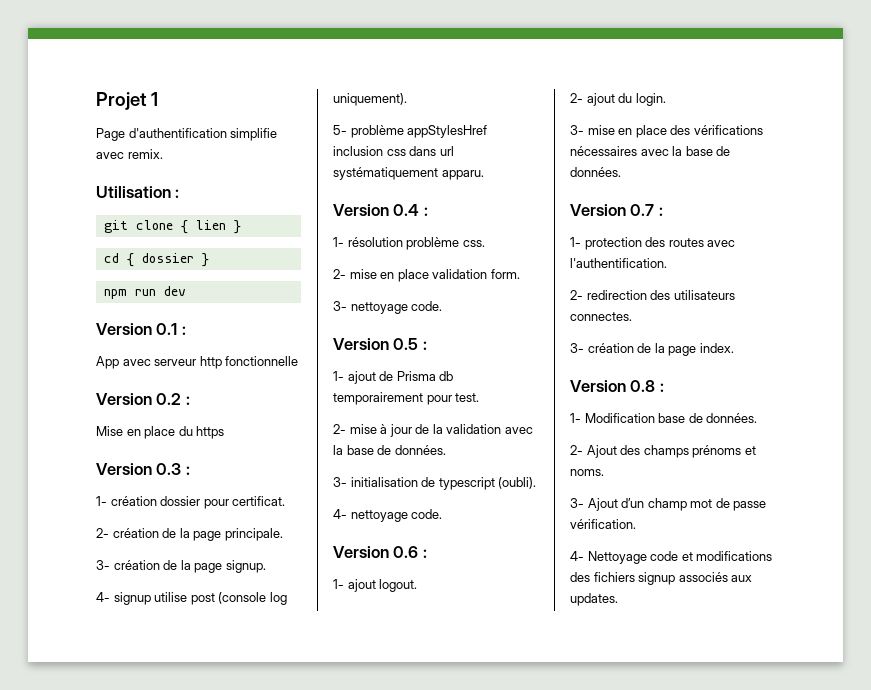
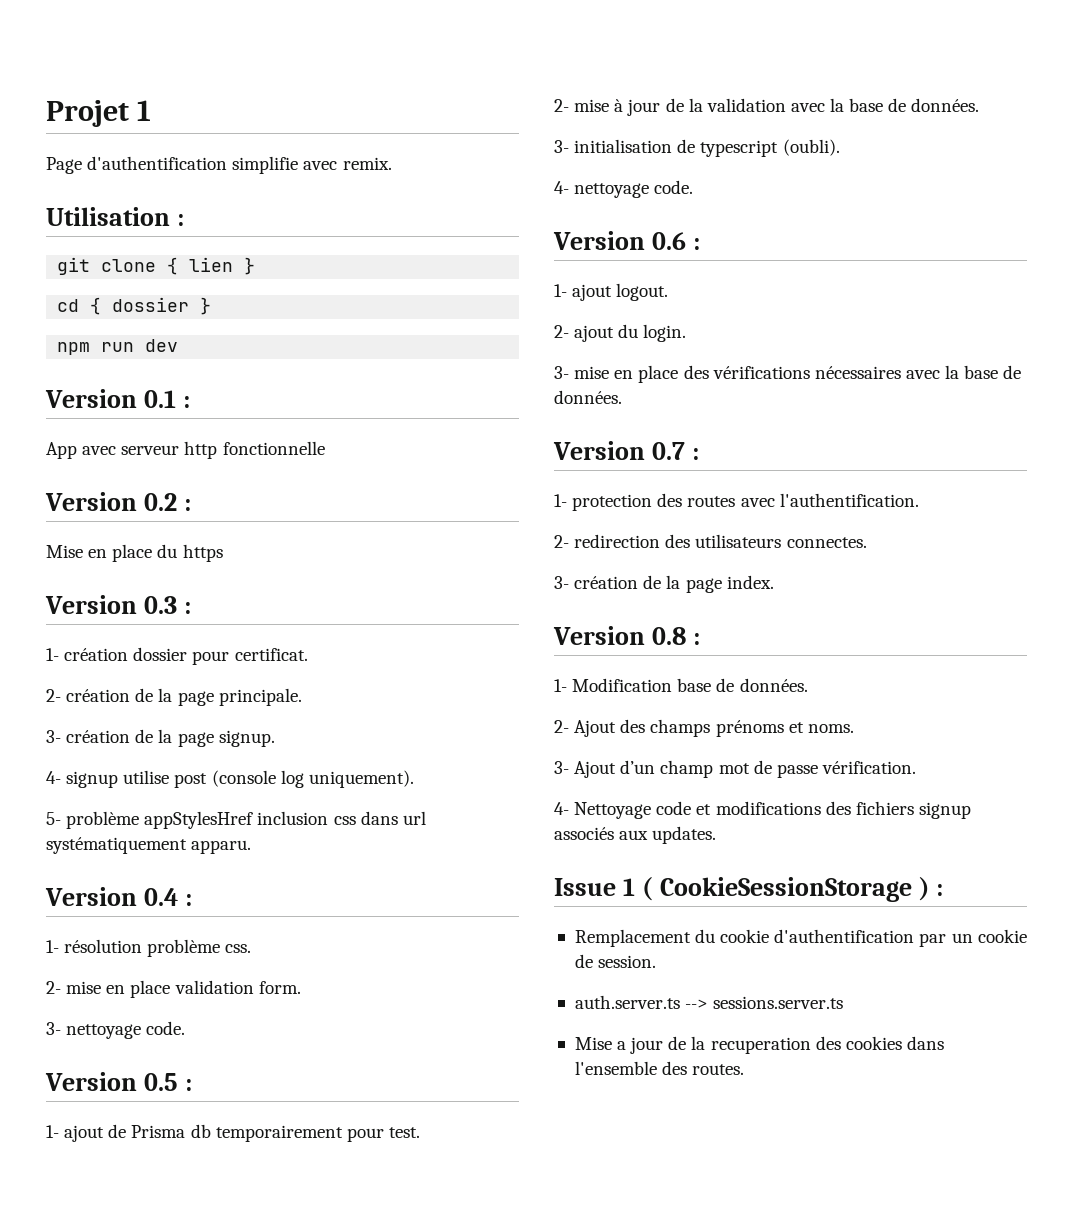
(618, 599) none -> [554,877,944,902] [574,929,1027,947] [574,954,657,968] [574,995,844,1009] [574,1036,944,1054] [574,1061,745,1075] // Issue 1 ( CookieSessionStorage ) : // Remplacement du cookie d'authentification par un cookie de session. // auth.server.ts --> sessions.server.ts // Mise a jour de la recuperation des cookies dans l'ensemble des routes.

